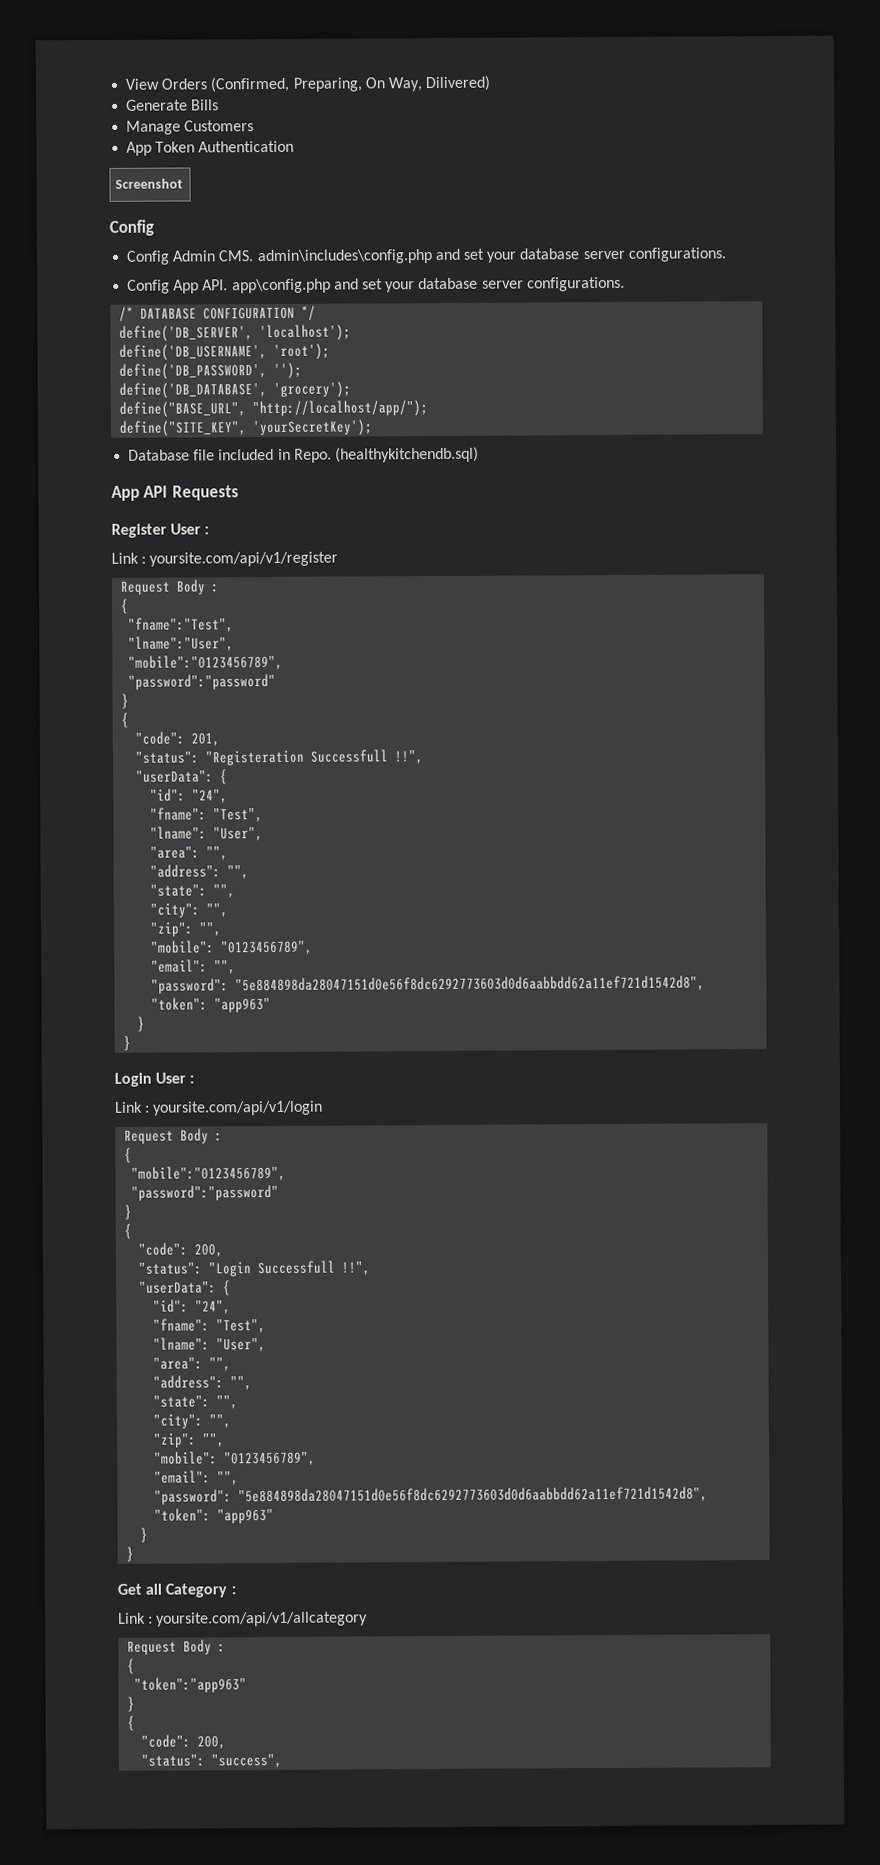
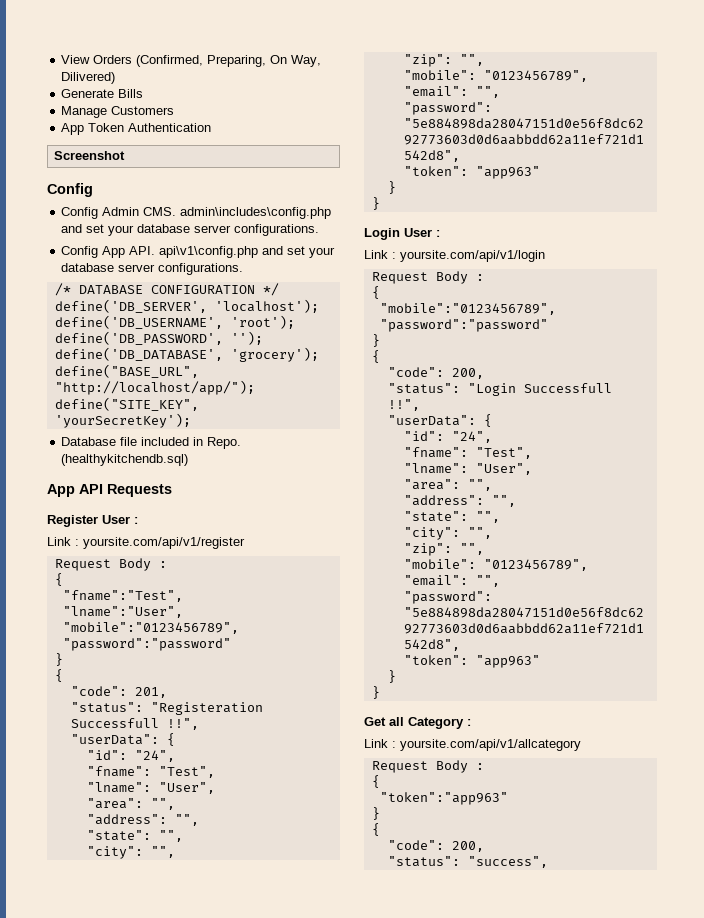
[231,278,331,294] app\config.php -> [159,246,259,258] api\v1\config.php

